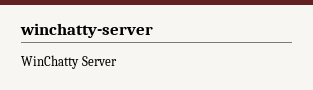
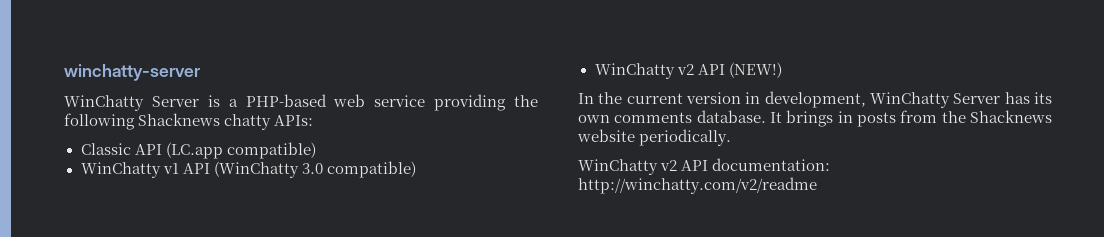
(117, 61) none -> [207,94,538,111] [64,113,314,130] [80,142,316,159] [80,161,416,178] [594,62,782,79] [578,91,1052,108] [578,110,1052,127] [577,129,732,146] [578,158,831,175] [578,177,817,194] is a PHP-based web service providing the following Shacknews chatty APIs: // Classic API (LC.app compatible) // WinChatty v1 API (WinChatty 3.0 compatible) // WinChatty v2 API (NEW!) // In the current version in development, WinChatty Server has its own comments database. It brings in posts from the Shacknews website periodically. // WinChatty v2 API documentation: http://winchatty.com/v2/readme

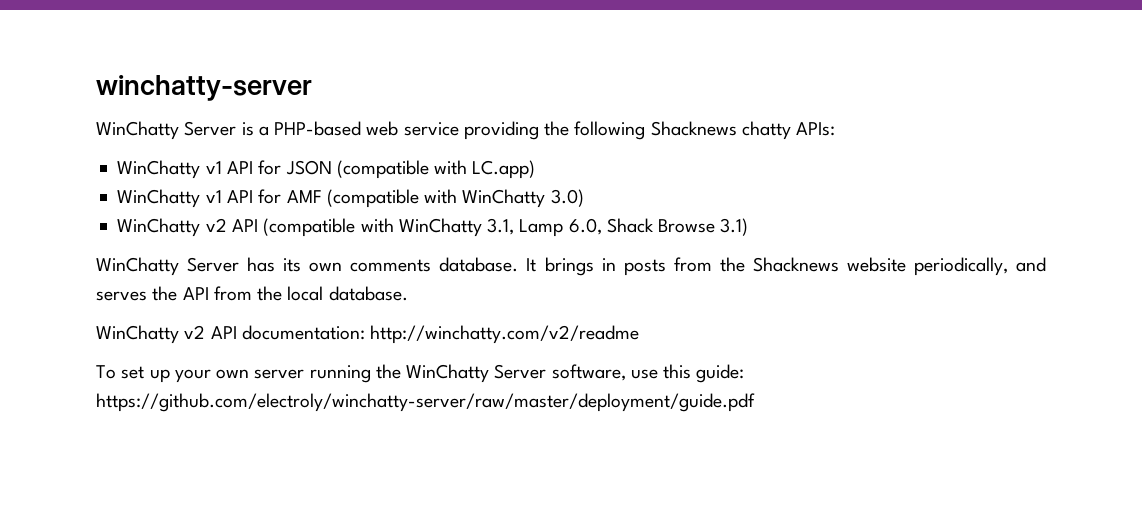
[80,142,316,159] [80,161,416,178] [594,62,782,79] [578,91,866,108] Classic API (LC.app compatible) // WinChatty v1 API (WinChatty 3.0 compatible) // WinChatty v2 API (NEW!) // In the current version in development, -> [117,160,536,179] [117,189,584,208] [117,218,749,237] WinChatty v1 API for JSON (compatible with LC.app) // WinChatty v1 API for AMF (compatible with WinChatty 3.0) // WinChatty v2 API (compatible with WinChatty 3.1, Lamp 6.0, Shack Browse 3.1) //
[639,129,732,146] periodically. -> [913,257,1046,276] [96,286,408,301] periodically, and serves the API from the local database.
(817, 185) none -> [96,364,745,383] [96,393,755,412] // To set up your own server running the WinChatty Server software, use this guide: https://github.com/electroly/winchatty-server/raw/master/deployment/guide.pdf

